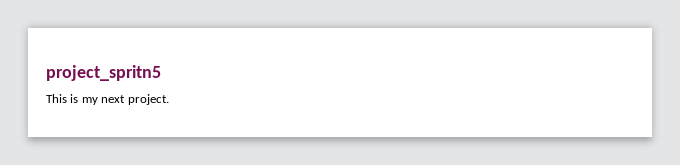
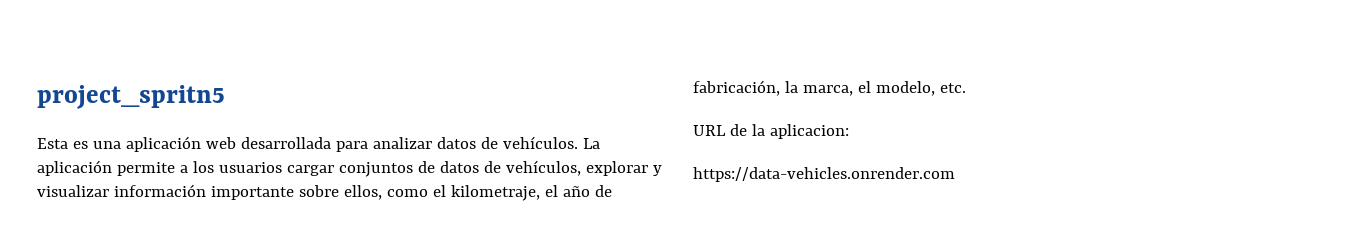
[46,94,169,105] This is my next project. -> [37,136,600,152] [37,160,662,177] [37,184,612,201] [693,80,966,96] [693,124,849,139] [693,167,955,182] Esta es una aplicación web desarrollada para analizar datos de vehículos. La aplicación permite a los usuarios cargar conjuntos de datos de vehículos, explorar y visualizar información importante sobre ellos, como el kilometraje, el año de fabricación, la marca, el modelo, etc. // URL de la aplicacion: // https://data-vehicles.onrender.com

